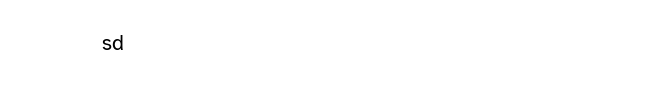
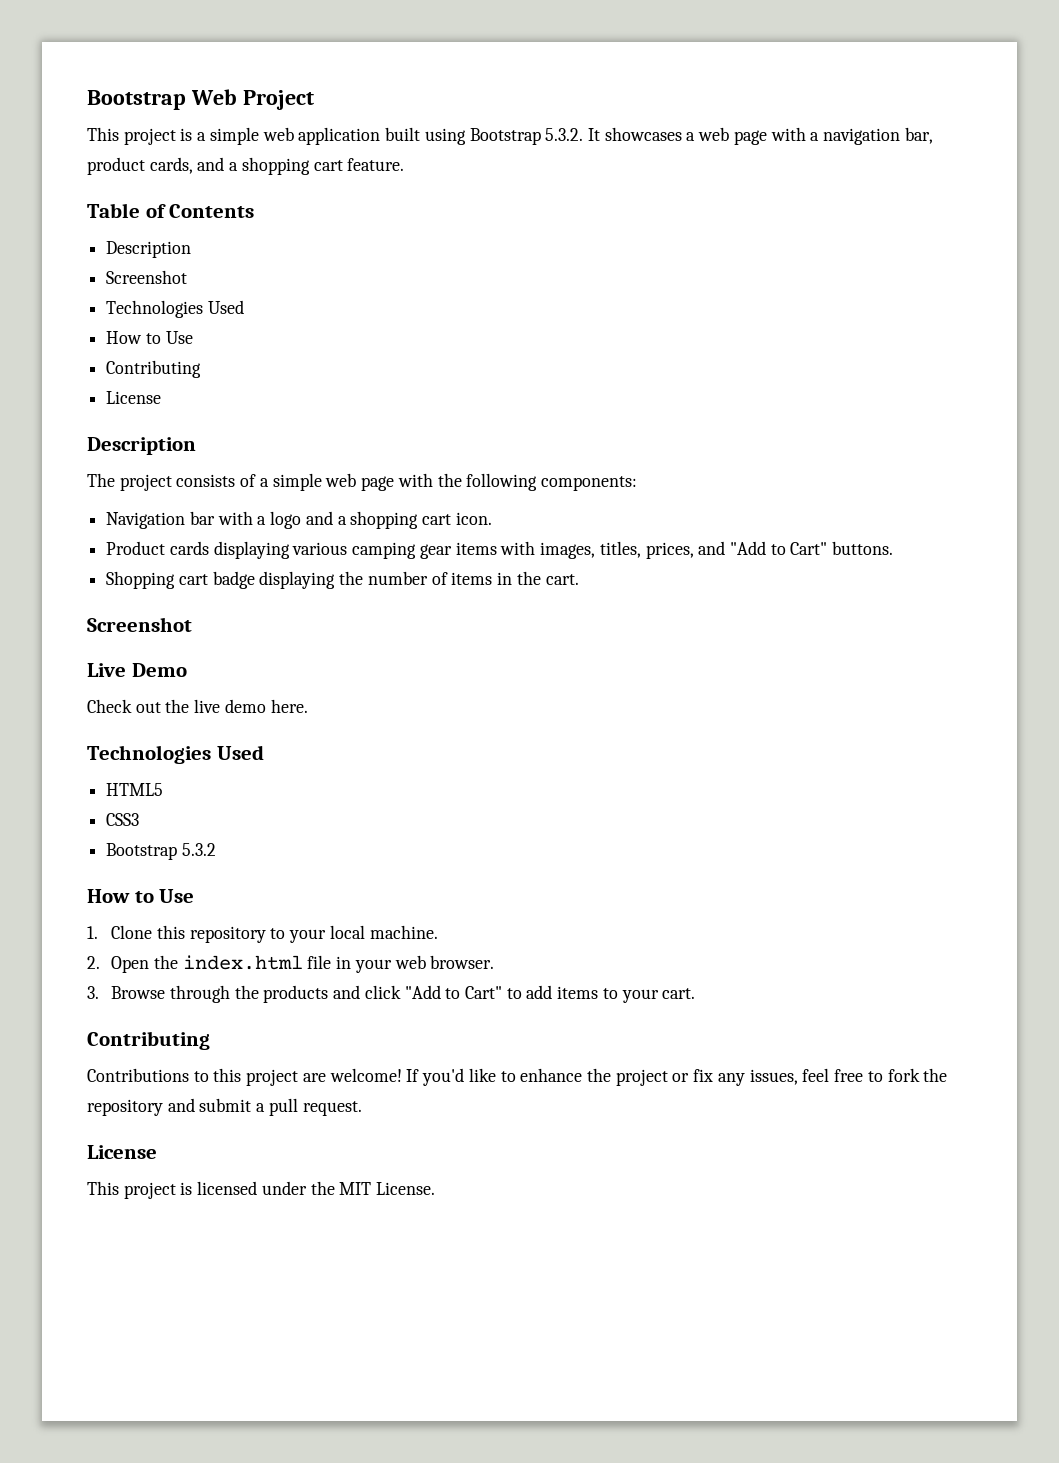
[102,35,124,50] sd -> [87,89,314,110] [87,127,933,145] [87,157,405,175] [87,203,255,218] [106,241,192,258] [106,270,188,284] [106,300,244,318] [106,331,193,344] [106,360,202,378] [106,391,162,404] [87,437,196,455] [87,473,637,491] [106,511,492,529] [106,541,894,559] [106,571,579,589] [87,617,192,632] [87,663,187,677] [87,699,308,713] [87,745,264,764] [106,783,164,796] [106,813,140,826] [106,843,216,860] [87,889,195,903] [87,925,438,943] [87,955,495,973] [87,985,696,1003] [87,1031,210,1050] [87,1068,948,1086] [87,1098,362,1116] [87,1145,157,1159] [87,1181,436,1199] Bootstrap Web Project // This project is a simple web application built using Bootstrap 5.3.2. It showcases a web page with a navigation bar, product cards, and a shopping cart feature. // Table of Contents // Description // Screenshot // Technologies Used // How to Use // Contributing // License // Description // The project consists of a simple web page with the following components: // Navigation bar with a logo and a shopping cart icon. // Product cards displaying various camping gear items with images, titles, prices, and "Add to Cart" buttons. // Shopping cart badge displaying the number of items in the cart. // Screenshot // Live Demo // Check out the live demo here. // Technologies Used // HTML5 // CSS3 // Bootstrap 5.3.2 // How to Use // 1. Clone this repository to your local machine. // 2. Open the index.html file in your web browser. // 3. Browse through the products and click "Add to Cart" to add items to your cart. // Contributing // Contributions to this project are welcome! If you'd like to enhance the project or fix any issues, feel free to fork the repository and submit a pull request. // License // This project is licensed under the MIT License.

